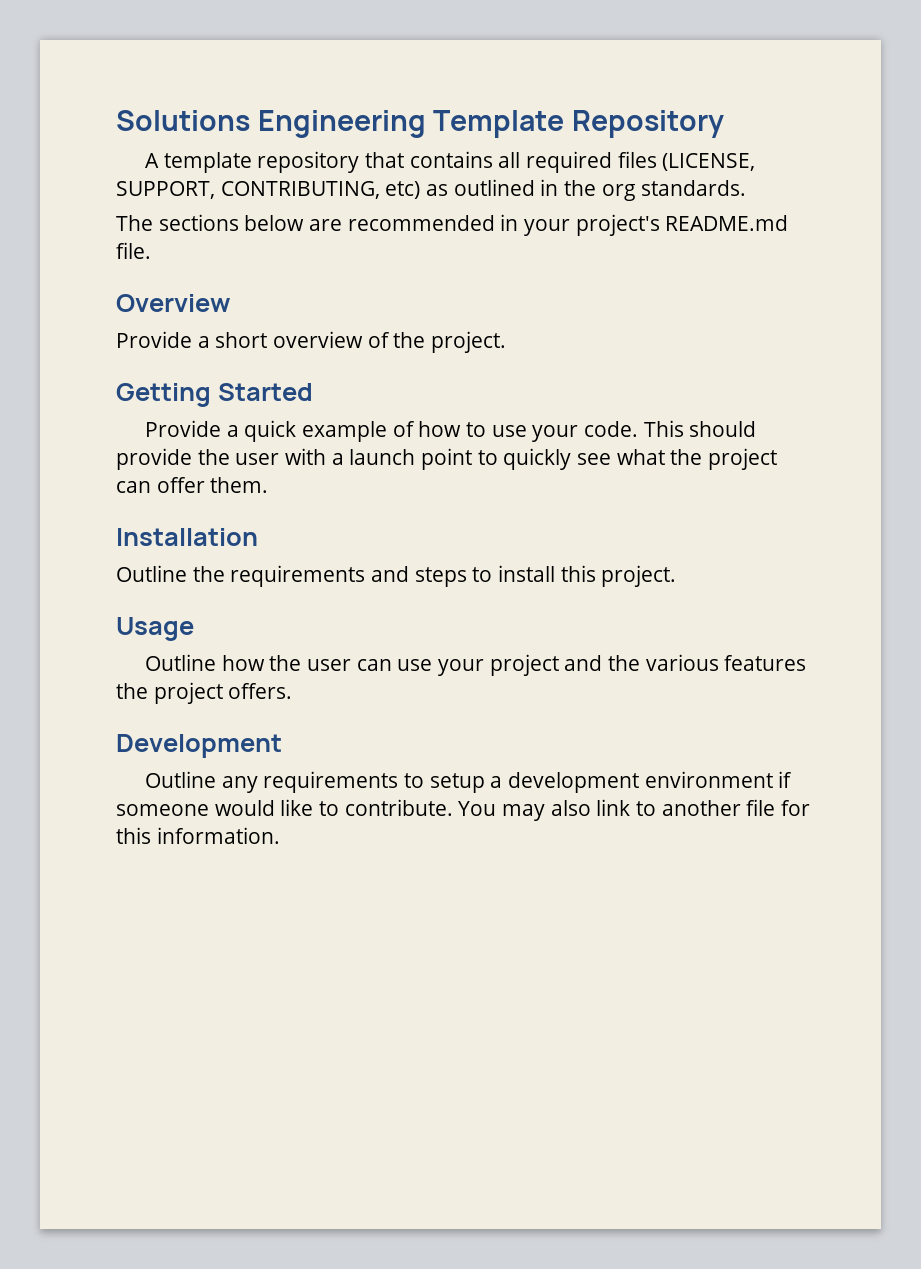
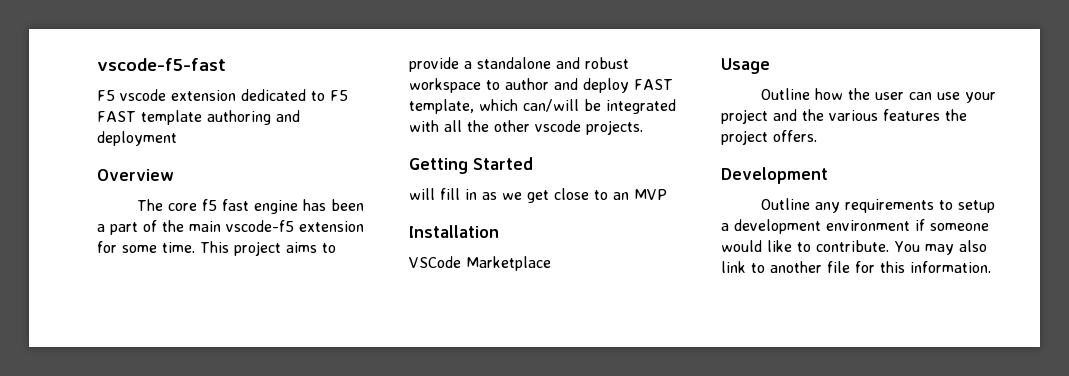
[116,110,725,138] [144,151,756,173] [116,179,747,201] [116,214,789,236] [116,242,151,259] [116,294,230,312] [116,331,507,353] [116,383,313,407] [144,420,757,442] [116,448,778,470] [116,477,269,493] [116,528,258,546] [116,565,677,587] Solutions Engineering Template Repository // A template repository that contains all required files (LICENSE, SUPPORT, CONTRIBUTING, etc) as outlined in the org standards. // The sections below are recommended in your project's README.md file. // Overview // Provide a short overview of the project. // Getting Started // Provide a quick example of how to use your code. This should provide the user with a launch point to quickly see what the project can offer them. // Installation // Outline the requirements and steps to install this project. -> [97,58,226,71] [97,89,348,101] [97,110,300,125] [97,131,177,146] [97,169,174,181] [136,199,364,214] [97,220,364,235] [97,241,336,256] [409,57,629,72] [409,78,673,93] [409,99,676,114] [409,120,643,135] [409,157,533,174] [409,188,667,203] [409,225,499,238] [409,256,551,271] vscode-f5-fast // F5 vscode extension dedicated to F5 FAST template authoring and deployment // Overview // The core f5 fast engine has been a part of the main vscode-f5 extension for some time. This project aims to provide a standalone and robust workspace to author and deploy FAST template, which can/will be integrated with all the other vscode projects. // Getting Started // will fill in as we get close to an MVP // Installation // VSCode Marketplace

